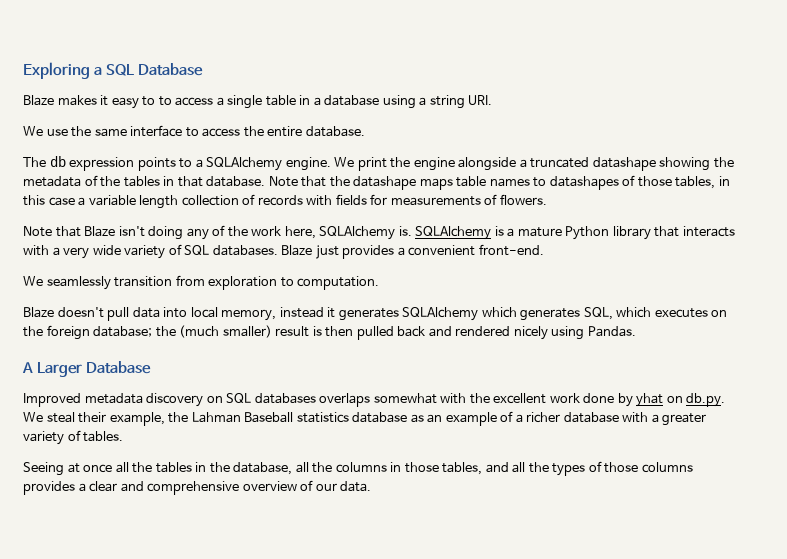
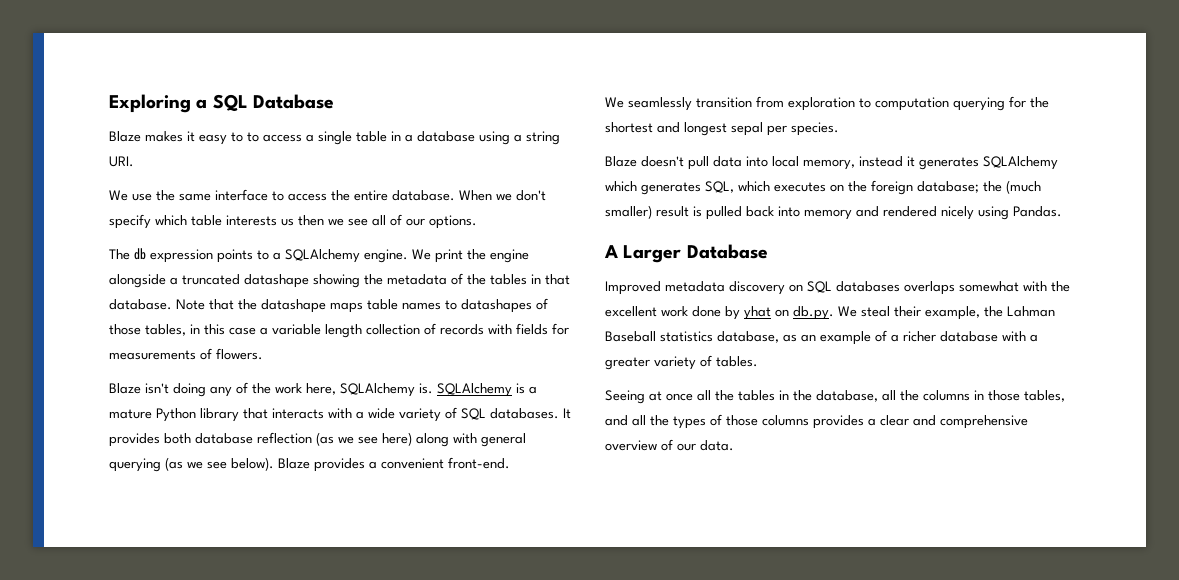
(365, 131) none -> [459,190,546,201] [109,214,477,229] When we don't specify which table interests us then we see all of our options.
[23,226,81,237] Note that -> (263, 354) none
[63,247,90,259] very -> (364, 415) none
[281,245,339,259] Blaze just -> [563,408,571,419] [109,432,526,447] [109,457,310,472] It provides both database reflection (as we see here) along with general querying (as we see below). Blaze
[297,276,380,290] computation. -> [875,96,1049,111] [605,122,839,136] computation querying for the shortest and longest sepal per species.
[325,326,354,337] then -> (702, 211) none
(426, 331) none -> [778,206,852,220] into memory
[352,412,408,423] database -> [717,331,779,343] database,

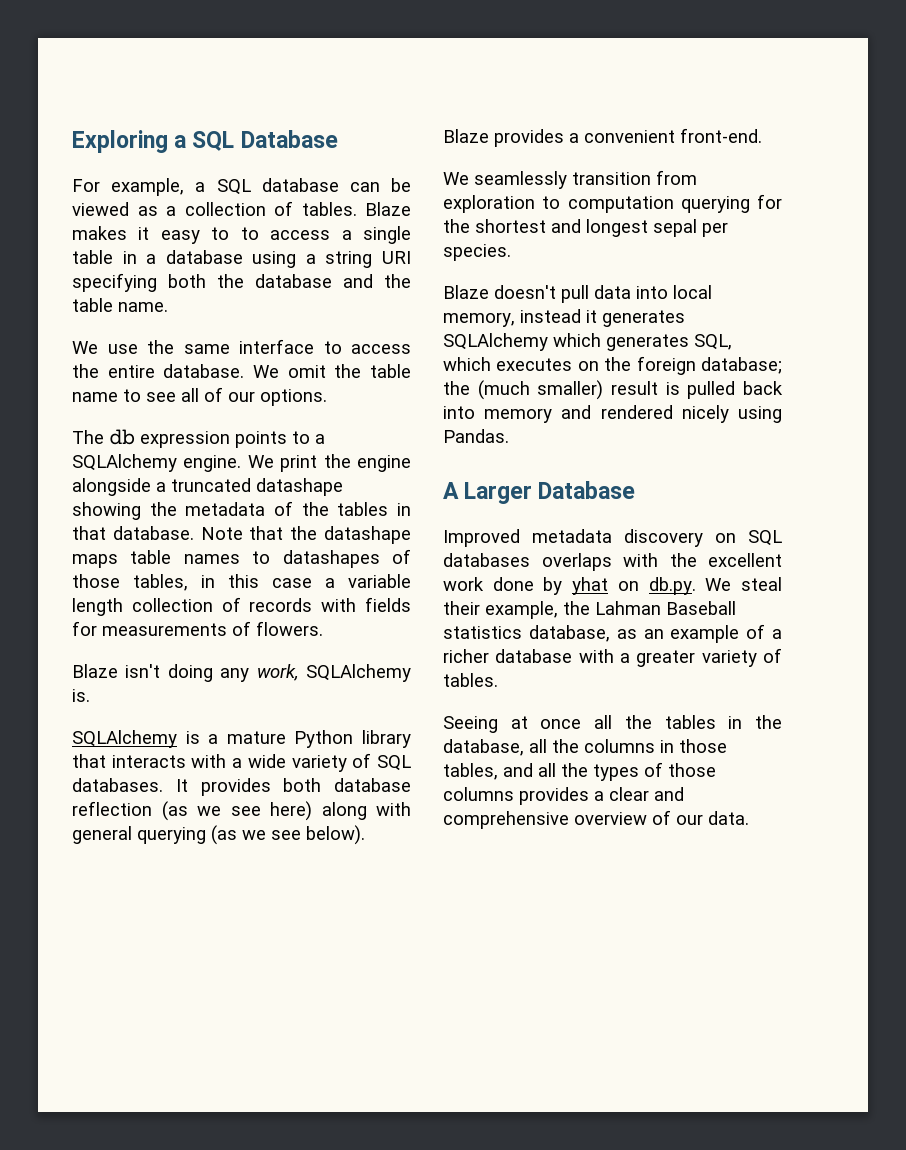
(334, 101) none -> [72,178,411,196] [72,201,357,216] For example, a SQL database can be viewed as a collection of tables.
[109,156,134,167] URI. -> [382,251,411,264] [72,273,411,292] [72,298,168,312] URI specifying both the database and the table name.
[459,190,546,201] [109,214,344,229] When we don't specify which table interests us then we -> [252,364,411,378] [72,389,141,402] We omit the table name to
[236,382,336,395] of the work here, -> [256,664,299,681] work,
(433, 388) none -> (90, 695) //
[959,281,1019,292] somewhat -> (612, 562) none

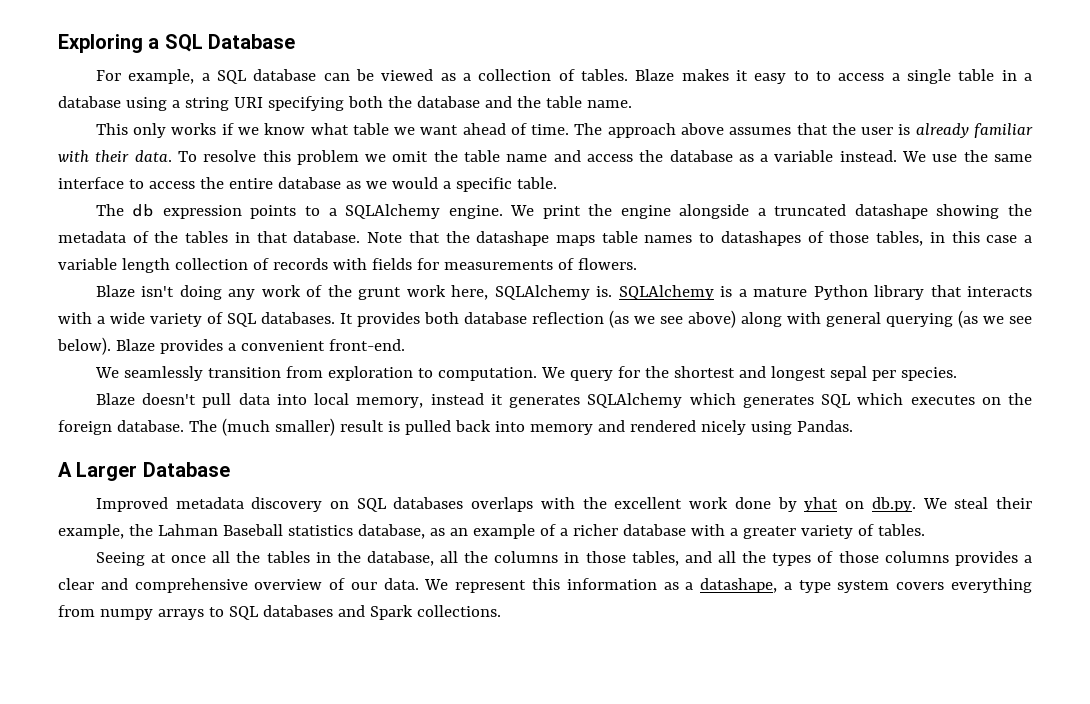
(168, 307) none -> [95,123,1033,138] [58,150,897,165] This only works if we know what table we want ahead of time. The approach above assumes that the user is already familiar with their data. To resolve this problem we omit the table name and access the database as a variable instead.
[163,364,411,378] [72,387,327,406] database. We omit the table name to see all of our options. -> [277,177,557,192] database as we would a specific table.
[256,664,299,681] work, -> [261,285,489,300] work of the grunt work here,
(90, 695) // -> (613, 291) none
[270,801,312,821] here) -> [688,310,736,328] above)
[567,196,750,213] computation querying -> [437,367,613,381] computation. We query
[694,334,732,350] SQL, -> [821,394,852,408] SQL
[701,357,782,374] [443,381,470,395] database; the -> [116,420,217,432] database. The
(749, 818) none -> [424,578,1033,593] [58,605,501,620] We represent this information as a datashape, a type system covers everything from numpy arrays to SQL databases and Spark collections.

